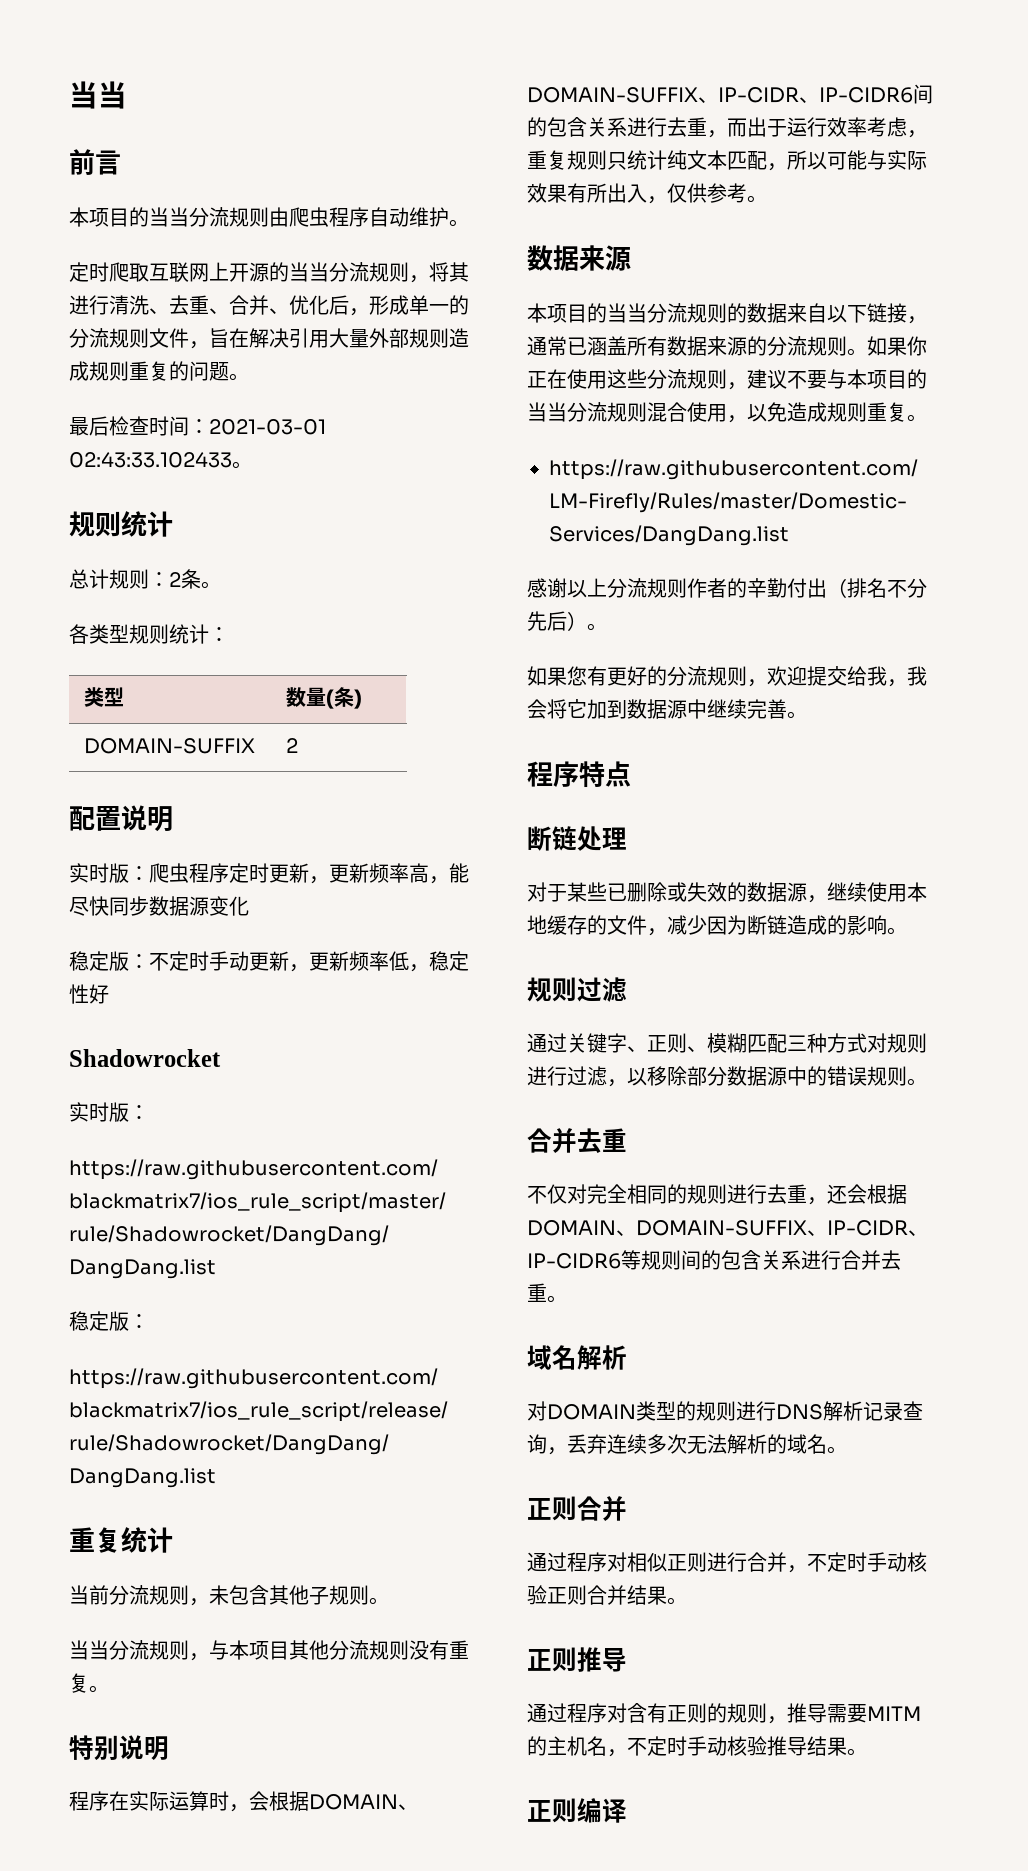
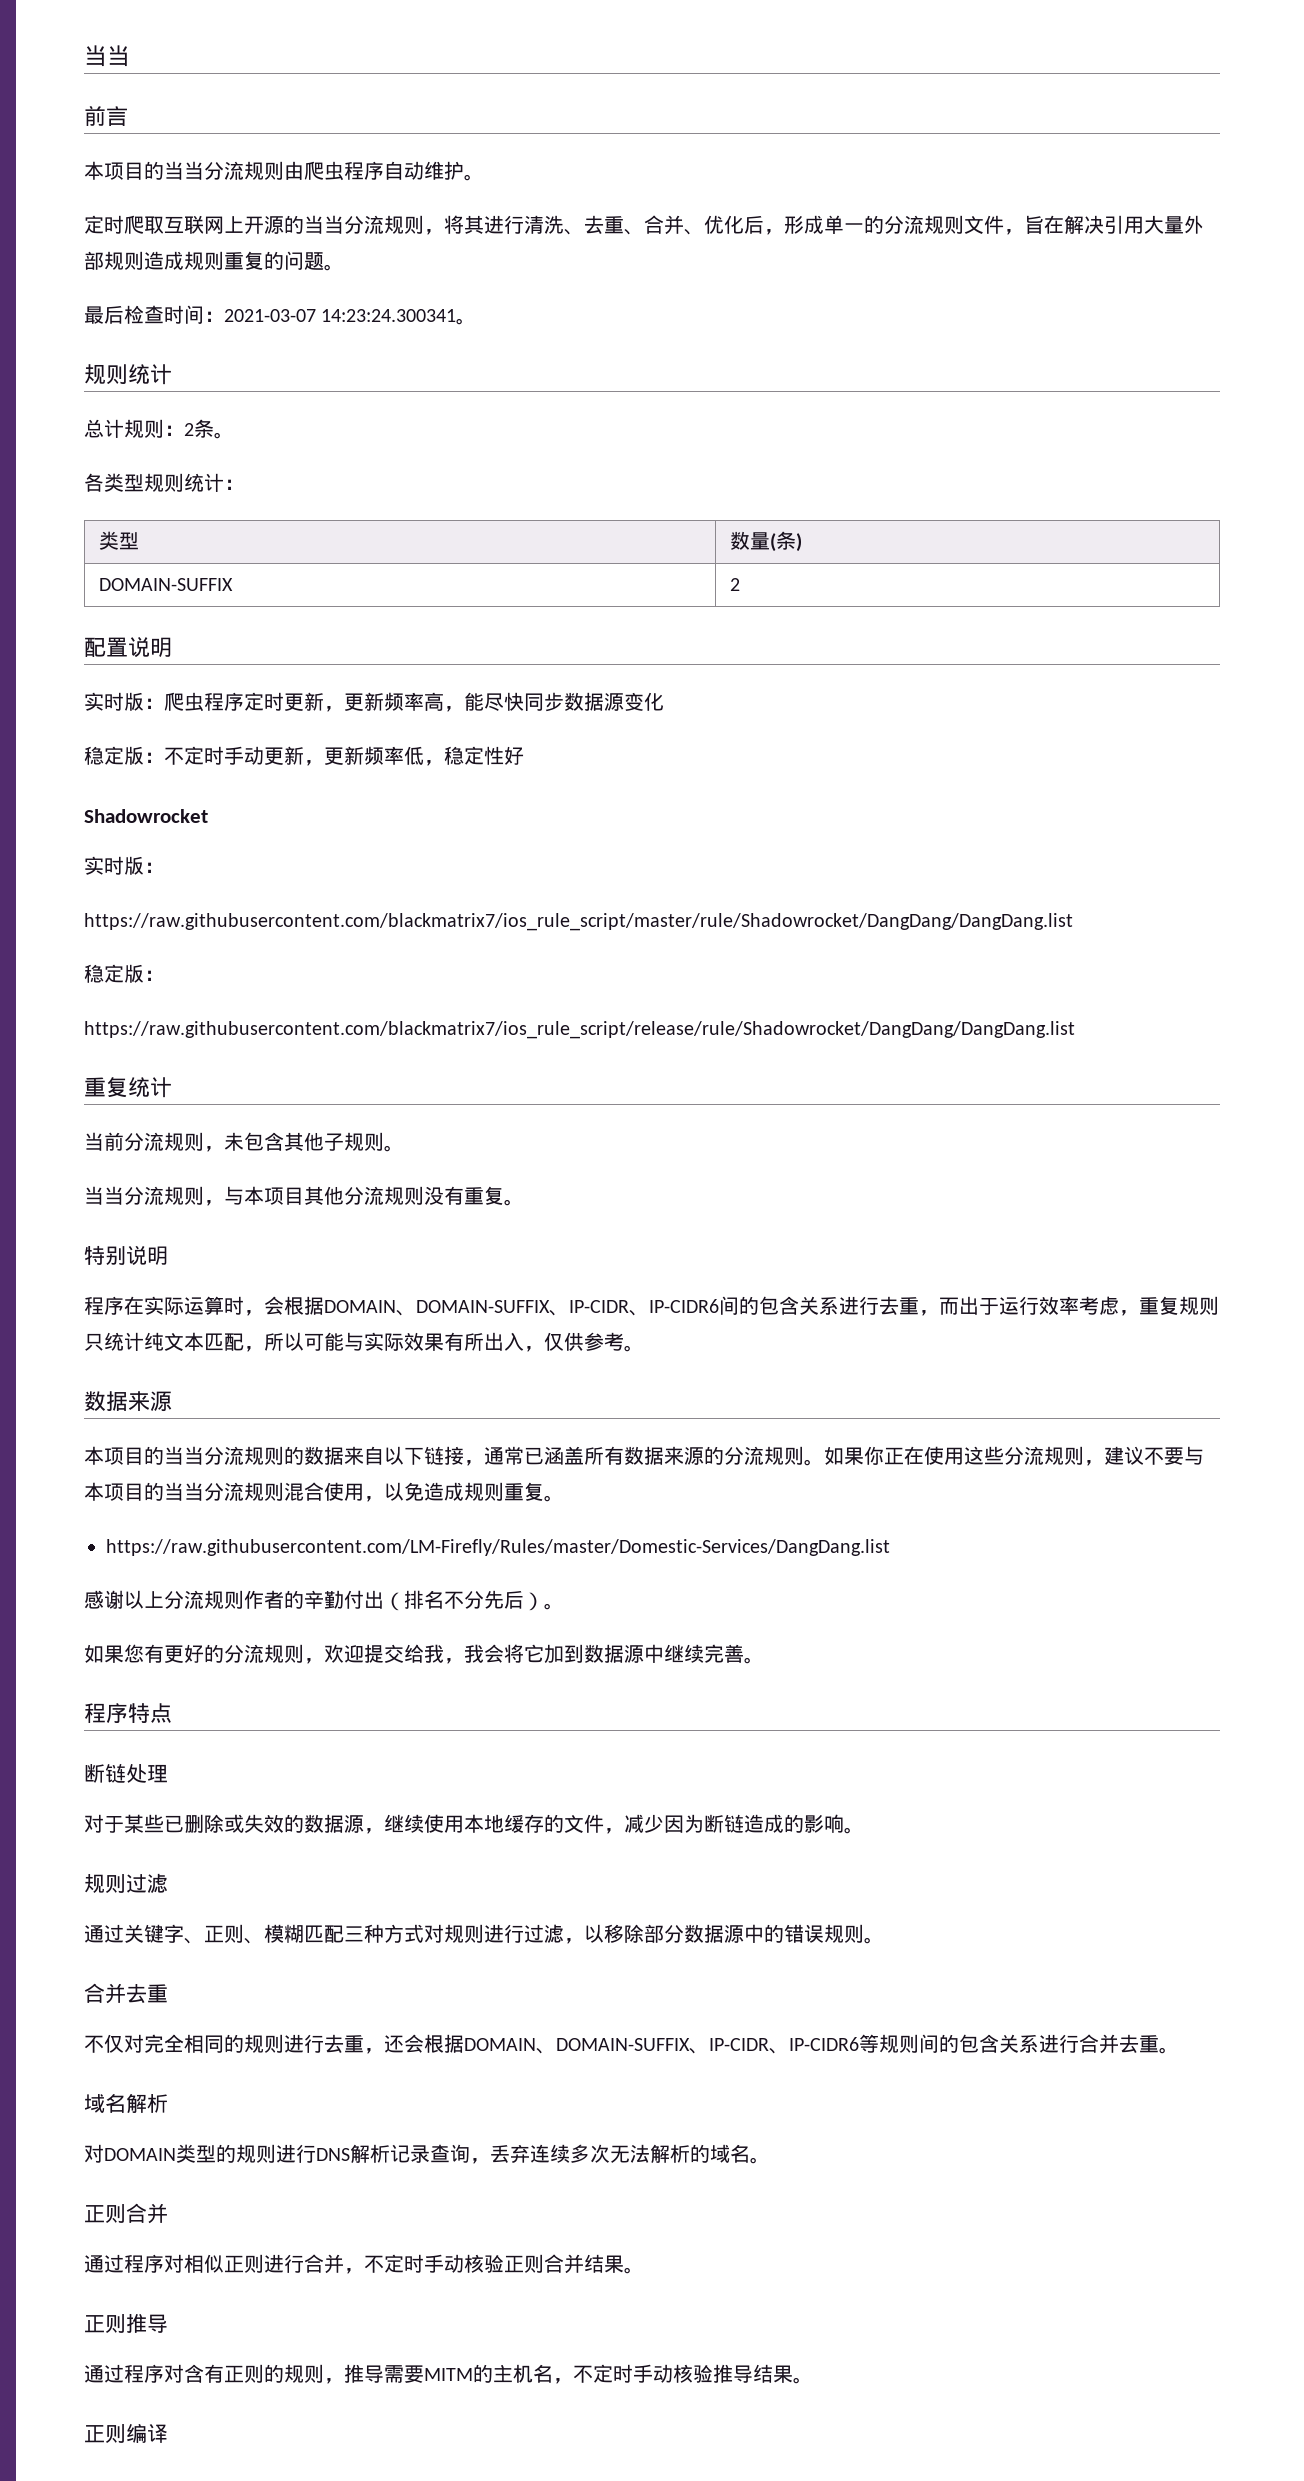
[209,419,326,435] [69,452,232,468] 2021-03-01 02:43:33.102433 -> [224,309,457,322] 2021-03-07 14:23:24.300341

